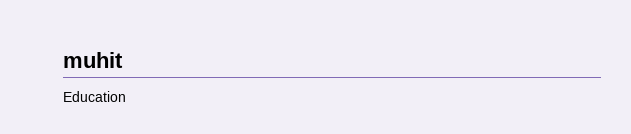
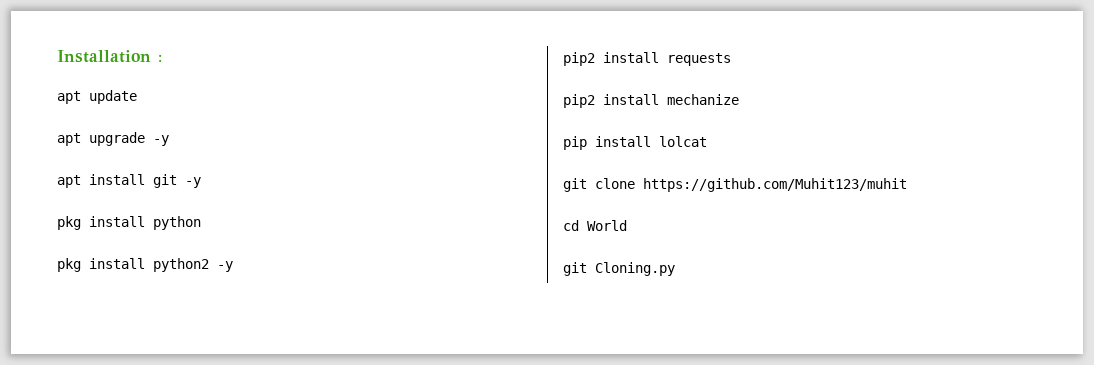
[63,52,123,68] [63,91,126,102] muhit // Education -> [57,50,162,63] [57,90,137,104] [57,132,169,146] [57,174,201,188] [57,216,201,230] [57,258,233,272] [563,52,731,66] [563,94,739,108] [563,136,707,150] [563,178,907,192] [563,220,627,231] [563,262,675,276] Installation : // apt update // apt upgrade -y // apt install git -y // pkg install python // pkg install python2 -y // pip2 install requests // pip2 install mechanize // pip install lolcat // git clone https://github.com/Muhit123/muhit // cd World // git Cloning.py

